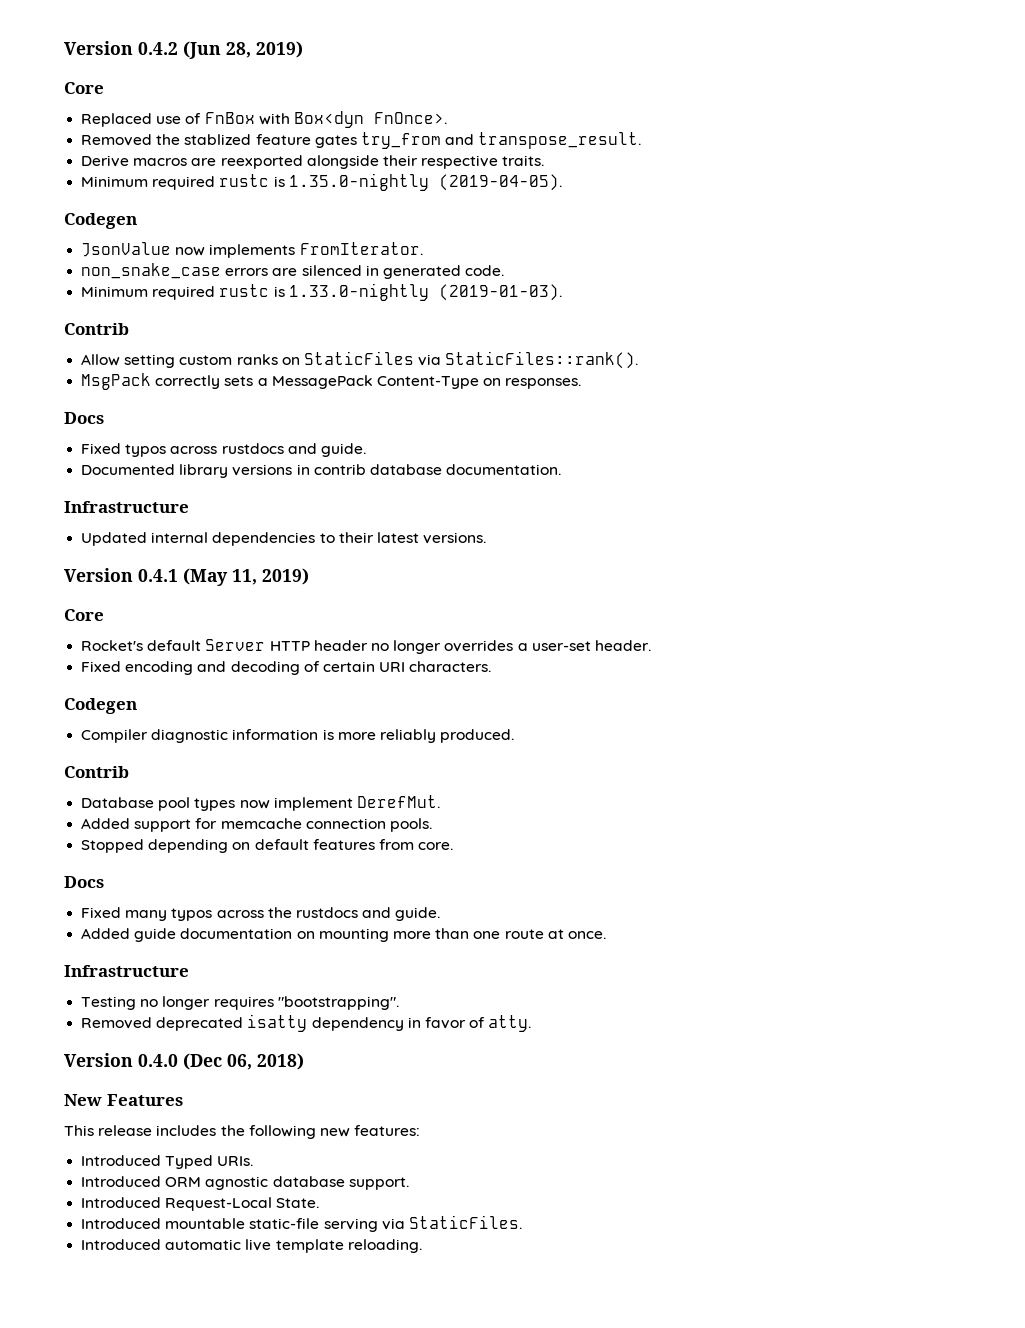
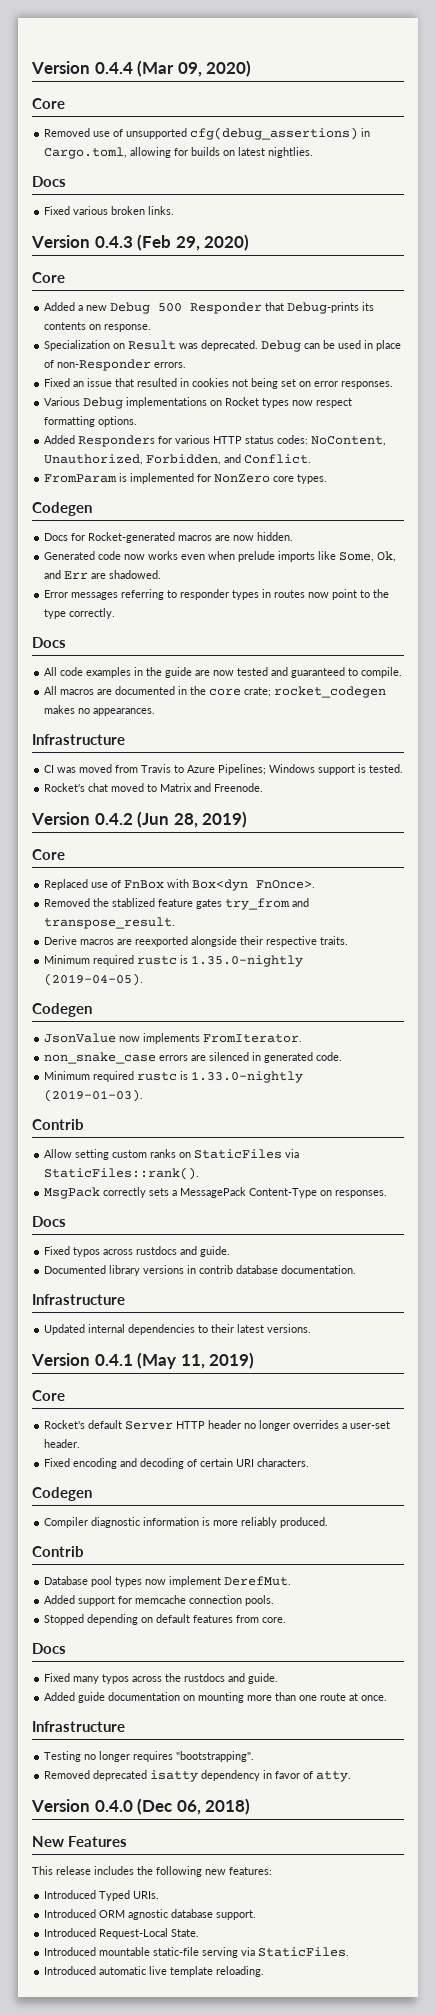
[64,41,133,55] Version -> [31,60,252,77] [32,98,65,109] [44,127,371,140] [44,147,314,159] [32,176,66,187] [44,206,175,215] [31,234,250,251] [32,272,65,283] [44,302,375,314] [44,322,152,332] [44,340,402,352] [44,359,187,371] [44,378,394,389] [44,397,353,409] [44,416,138,427] [44,435,387,447] [44,454,312,465] [44,473,328,484] [32,502,92,516] [44,532,294,543] [44,551,397,562] [44,570,162,579] [44,589,390,600] [44,608,116,619] [32,637,66,648] [44,667,403,678] [44,686,387,698] [44,705,156,716] [32,734,125,745] [44,764,404,775] [44,783,264,792] [31,812,90,825] Version 0.4.4 (Mar 09, 2020) // Core // Removed use of unsupported cfg(debug_assertions) in Cargo.toml, allowing for builds on latest nightlies. // Docs // Fixed various broken links. // Version 0.4.3 (Feb 29, 2020) // Core // Added a new Debug 500 Responder that Debug-prints its contents on response. // Specialization on Result was deprecated. Debug can be used in place of non-Responder errors. // Fixed an issue that resulted in cookies not being set on error responses. // Various Debug implementations on Rocket types now respect formatting options. // Added Responders for various HTTP status codes: NoContent, Unauthorized, Forbidden, and Conflict. // FromParam is implemented for NonZero core types. // Codegen // Docs for Rocket-generated macros are now hidden. // Generated code now works even when prelude imports like Some, Ok, and Err are shadowed. // Error messages referring to responder types in routes now point to the type correctly. // Docs // All code examples in the guide are now tested and guaranteed to compile. // All macros are documented in the core crate; rocket_codegen makes no appearances. // Infrastructure // CI was moved from Travis to Azure Pipelines; Windows support is tested. // Rocket's chat moved to Matrix and Freenode. // Version

